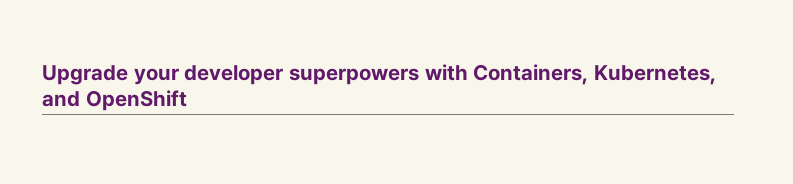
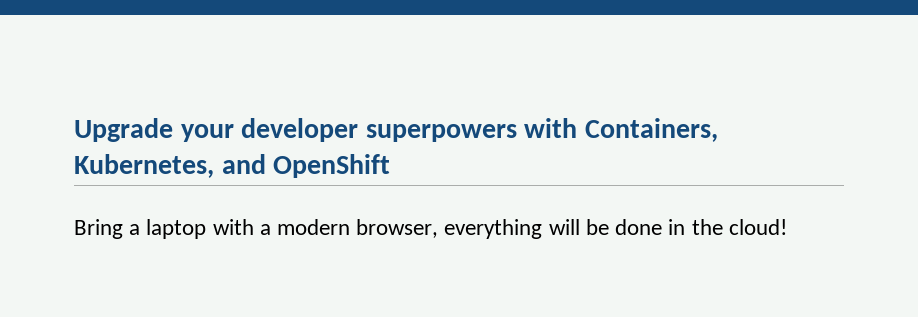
(187, 100) none -> [74,219,787,239] // Bring a laptop with a modern browser, everything will be done in the cloud!

